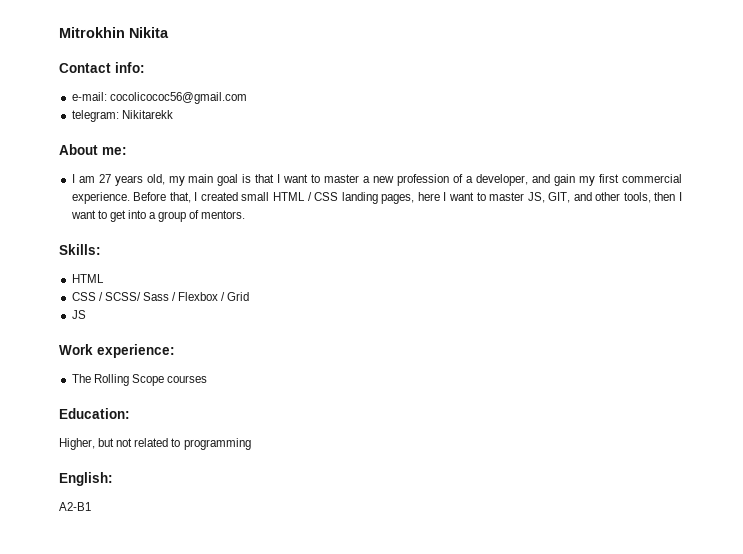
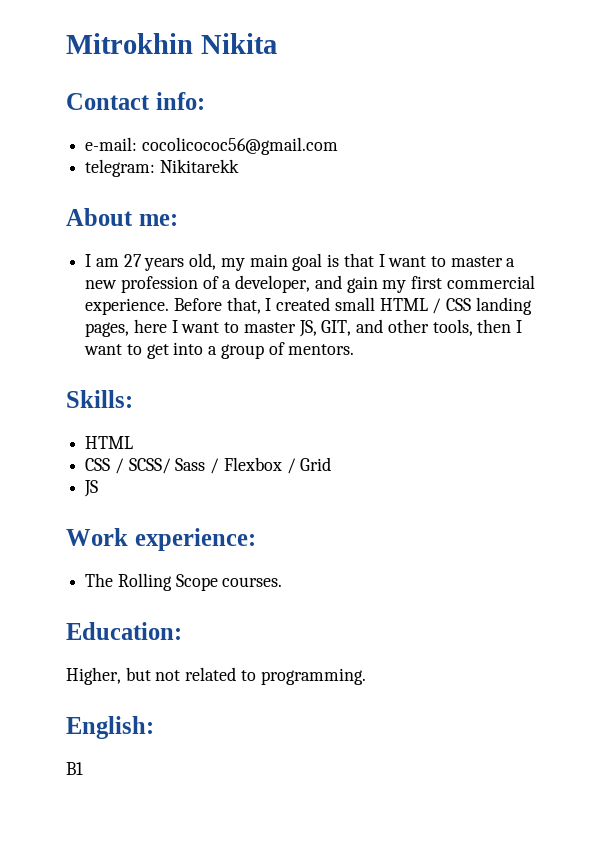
[166,375,207,383] courses -> [222,577,283,587] courses.
[183,438,251,450] programming -> [260,668,366,685] programming.
[59,502,91,511] A2-B1 -> [66,762,83,775] B1

